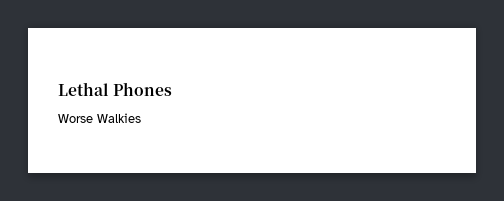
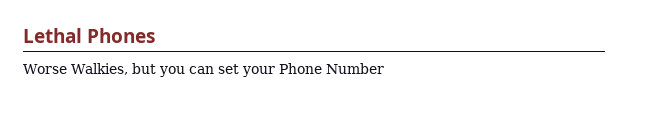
[97,113,141,123] Walkies -> [70,63,384,77] Walkies, but you can set your Phone Number

